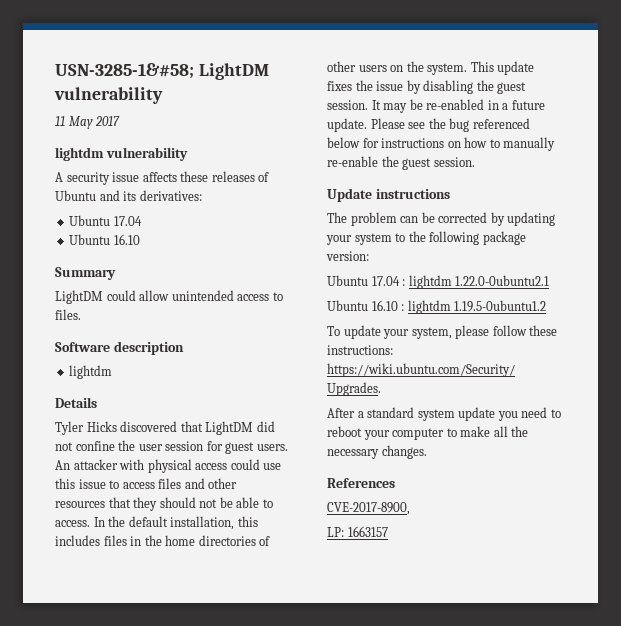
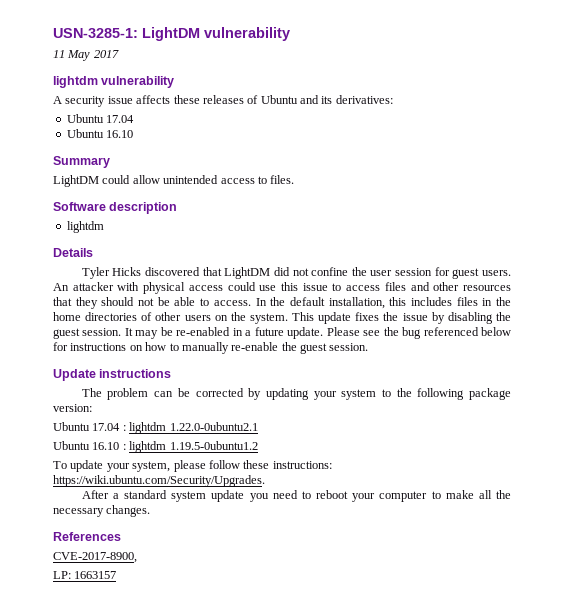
[55,63,194,79] USN-3285-1&#58; -> [53,28,138,38] USN-3285-1:

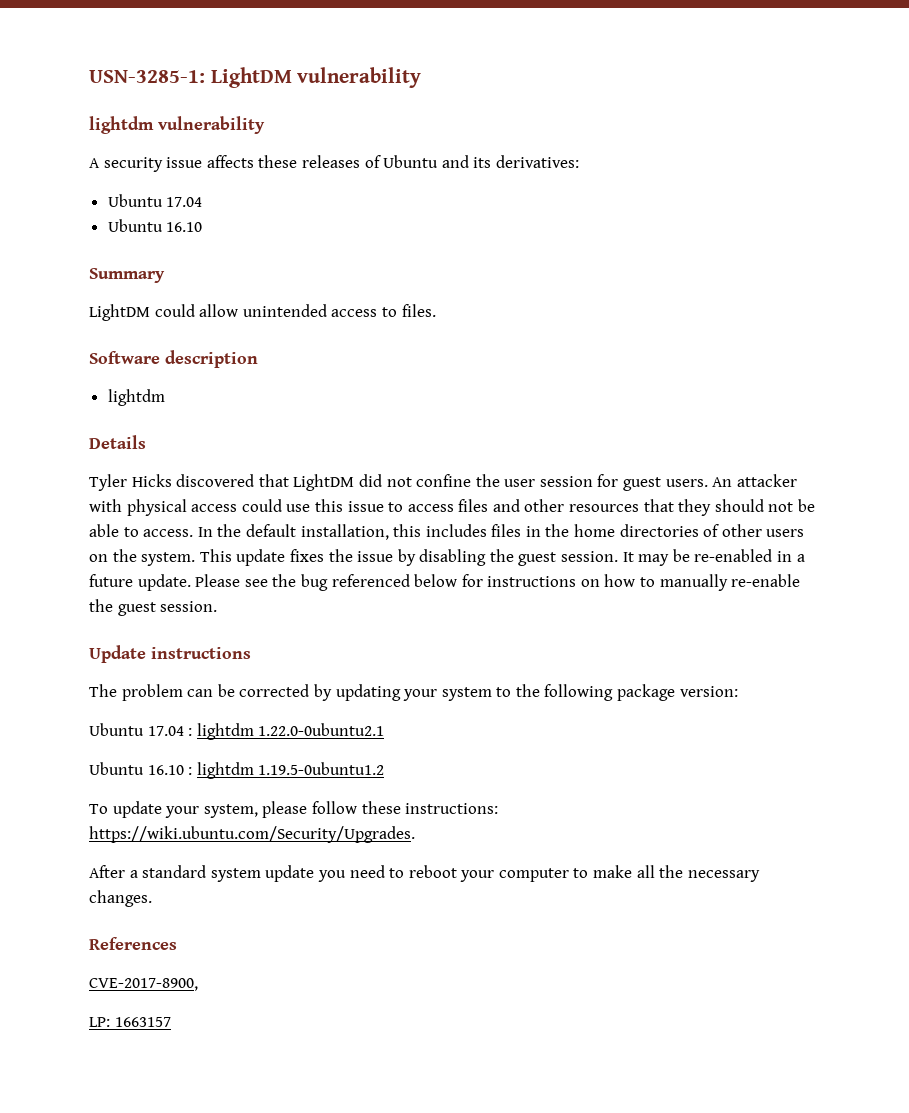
[53,50,119,61] // 11 May 2017 -> (422, 77) none

